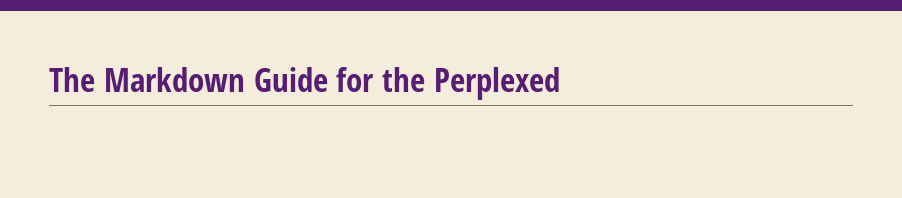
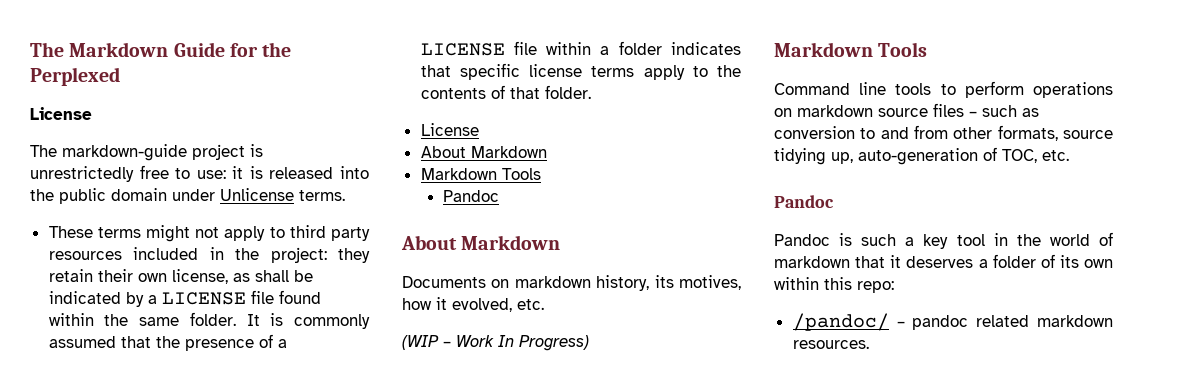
(560, 83) none -> [30,107,92,120] [30,144,263,161] [30,165,369,182] [30,188,345,204] [48,225,370,242] [48,247,371,263] [48,269,313,284] [48,290,321,307] [48,312,370,329] [48,334,287,351] [420,41,741,56] [420,63,741,80] [420,85,591,99] [420,123,479,136] [420,146,547,158] [420,168,541,180] [443,190,500,202] [401,235,561,250] [402,275,741,291] [402,297,544,312] [402,335,589,351] [774,42,928,57] [774,81,1113,98] [774,103,1039,117] [774,125,1113,141] [774,147,1069,165] [774,195,834,208] [774,232,1113,249] [774,254,1113,268] [774,277,894,293] [792,313,1113,331] [792,340,869,349] // License // The markdown-guide project is unrestrictedly free to use: it is released into the public domain under Unlicense terms. // These terms might not apply to third party resources included in the project: they retain their own license, as shall be indicated by a LICENSE file found within the same folder. It is commonly assumed that the presence of a LICENSE file within a folder indicates that specific license terms apply to the contents of that folder. // License // About Markdown // Markdown Tools // Pandoc // About Markdown // Documents on markdown history, its motives, how it evolved, etc. // (WIP – Work In Progress) // Markdown Tools // Command line tools to perform operations on markdown source files – such as conversion to and from other formats, source tidying up, auto-generation of TOC, etc. // Pandoc // Pandoc is such a key tool in the world of markdown that it deserves a folder of its own within this repo: // /pandoc/ – pandoc related markdown resources.

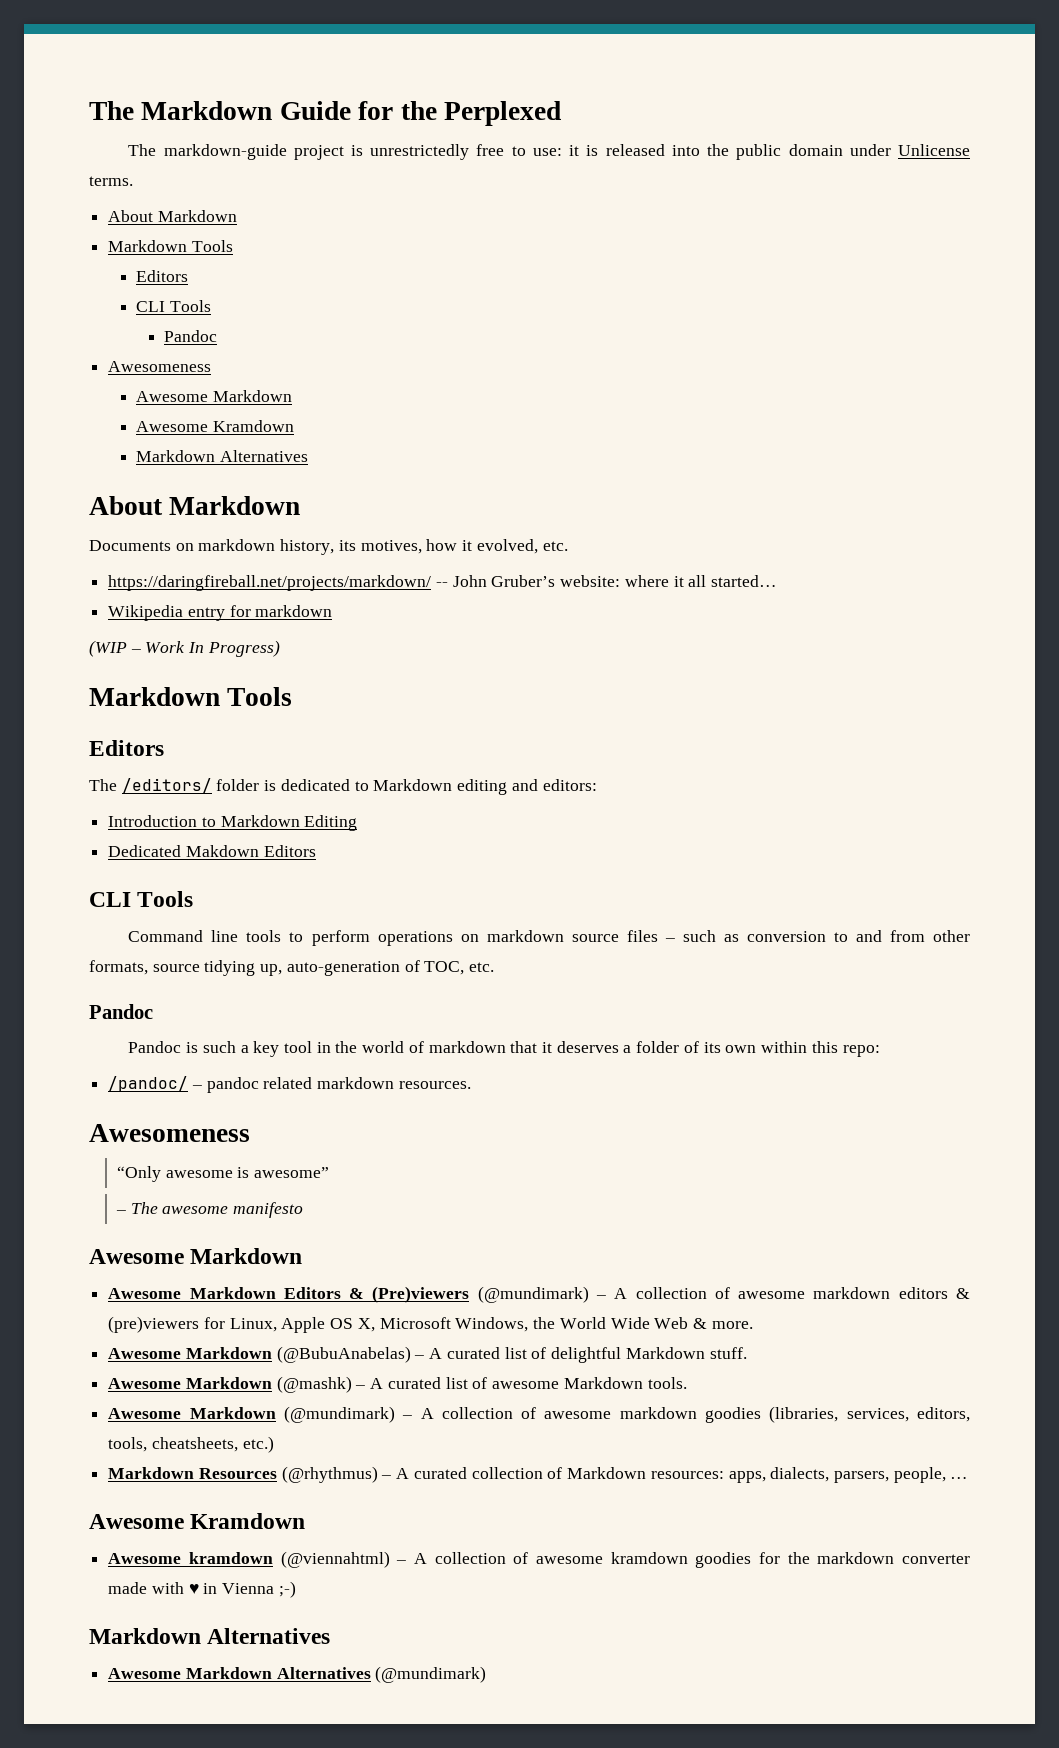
[30,107,92,120] // License -> (562, 113) none
[48,225,370,242] [48,247,371,263] [48,269,313,284] [48,290,321,307] [48,312,370,329] [48,334,287,351] [420,41,741,56] [420,63,741,80] [420,85,591,99] [420,123,479,136] [420,146,547,158] [420,168,541,180] [443,190,500,202] These terms might not apply to third party resources included in the project: they retain their own license, as shall be indicated by a LICENSE file found within the same folder. It is commonly assumed that the presence of a LICENSE file within a folder indicates that specific license terms apply to the contents of that folder. // License // About Markdown // Markdown Tools // Pandoc -> [108,210,237,222] [108,240,233,252] [136,270,189,282] [136,300,211,312] [164,330,218,342] [108,361,212,372] [136,390,292,402] [136,420,294,432] [136,450,308,462] About Markdown // Markdown Tools // Editors // CLI Tools // Pandoc // Awesomeness // Awesome Markdown // Awesome Kramdown // Markdown Alternatives
(544, 304) none -> [108,575,778,591] [108,605,333,621] // https://daringfireball.net/projects/markdown/ -- John Gruber’s website: where it all started… // Wikipedia entry for markdown
(928, 49) none -> [89,740,164,756] [89,778,597,795] [108,815,358,831] [108,845,316,857] [89,891,194,907] // Editors // The /editors/ folder is dedicated to Markdown editing and editors: // Introduction to Markdown Editing // Dedicated Makdown Editors // CLI Tools
(869, 344) none -> [89,1124,250,1142] [117,1166,330,1182] [116,1202,304,1218] [89,1248,303,1264] [108,1286,971,1303] [108,1316,753,1333] [108,1346,747,1363] [108,1376,687,1393] [108,1406,970,1423] [108,1436,274,1453] [108,1466,969,1483] [89,1513,306,1529] [108,1551,970,1568] [108,1581,296,1598] [89,1628,331,1644] [108,1666,487,1683] // Awesomeness // “Only awesome is awesome” // – The awesome manifesto // Awesome Markdown // Awesome Markdown Editors & (Pre)viewers (@mundimark) – A collection of awesome markdown editors & (pre)viewers for Linux, Apple OS X, Microsoft Windows, the World Wide Web & more. // Awesome Markdown (@BubuAnabelas) – A curated list of delightful Markdown stuff. // Awesome Markdown (@mashk) – A curated list of awesome Markdown tools. // Awesome Markdown (@mundimark) – A collection of awesome markdown goodies (libraries, services, editors, tools, cheatsheets, etc.) // Markdown Resources (@rhythmus) – A curated collection of Markdown resources: apps, dialects, parsers, people, … // Awesome Kramdown // Awesome kramdown (@viennahtml) – A collection of awesome kramdown goodies for the markdown converter made with ♥ in Vienna ;-) // Markdown Alternatives // Awesome Markdown Alternatives (@mundimark)

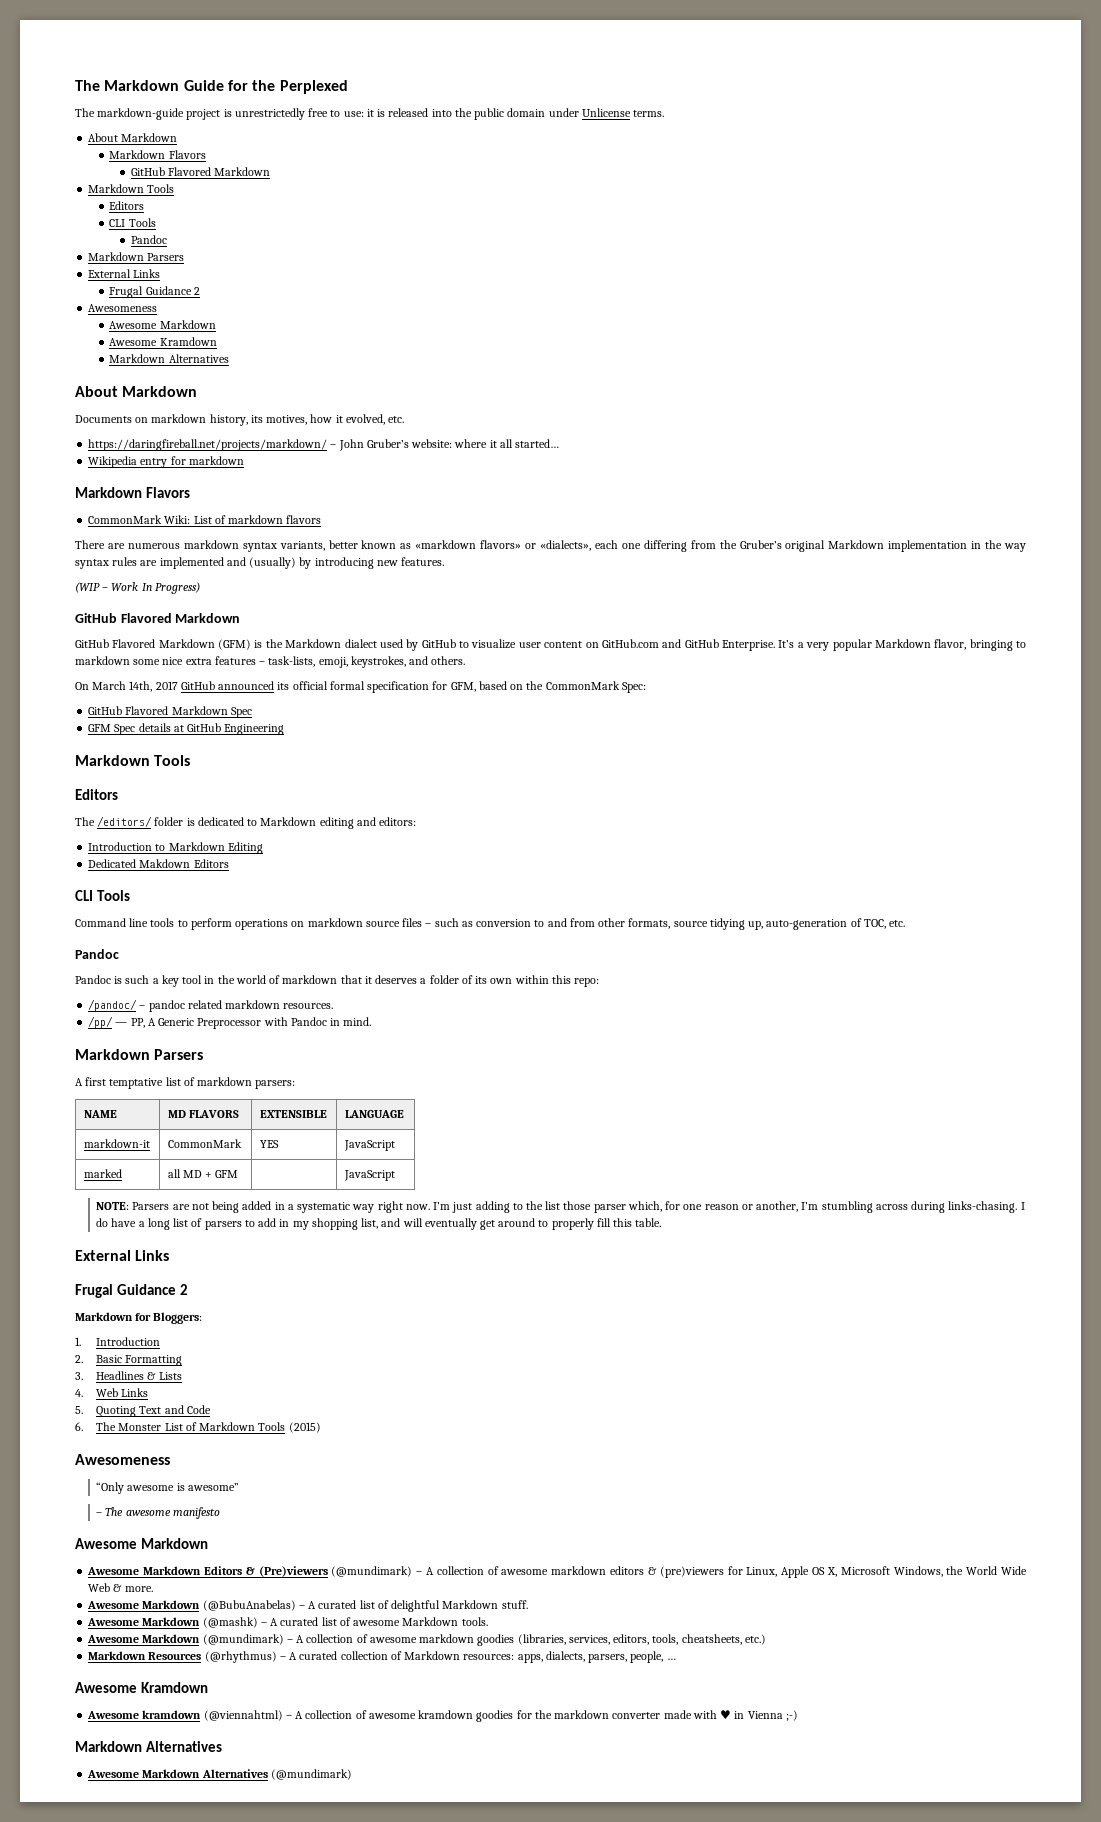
(237, 216) none -> [109,150,206,159] [130,167,271,176] // Markdown Flavors // GitHub Flavored Markdown
(218, 336) none -> [88,252,185,261] [88,269,161,278] [109,286,200,298] // Markdown Parsers // External Links // Frugal Guidance 2
[435,582,448,587] -- -> [330,444,337,448] –
(333, 611) none -> [75,487,190,498] [88,515,322,524] [75,540,1026,552] [75,557,445,569] // Markdown Flavors // CommonMark Wiki: List of markdown flavors // There are numerous markdown syntax variants, better known as «markdown flavors» or «dialects», each one differing from the Gruber’s original Markdown implementation in the way syntax rules are implemented and (usually) by introducing new features.
(280, 648) none -> [75,613,241,623] [75,639,1026,651] [75,656,466,668] [75,681,646,693] [88,706,252,718] [88,723,285,735] // GitHub Flavored Markdown // GitHub Flavored Markdown (GFM) is the Markdown dialect used by GitHub to visualize user content on GitHub.com and GitHub Enterprise. It’s a very popular Markdown flavor, bringing to markdown some nice extra features – task-lists, emoji, keystrokes, and others. // On March 14th, 2017 GitHub announced its official formal specification for GFM, based on the CommonMark Spec: // GitHub Flavored Markdown Spec // GFM Spec details at GitHub Engineering
(471, 1085) none -> [88,1016,372,1029] [75,1049,204,1060] [75,1077,296,1089] [83,1110,117,1118] [167,1110,239,1118] [259,1110,327,1118] [344,1110,404,1118] [83,1139,150,1148] [167,1139,242,1148] [259,1140,279,1148] [343,1140,395,1151] [83,1169,122,1178] [167,1169,239,1178] [343,1170,395,1181] [96,1201,1025,1213] [96,1218,662,1230] [75,1250,170,1261] [75,1284,188,1298] [75,1312,203,1324] [75,1337,161,1346] [75,1355,183,1366] [75,1371,182,1380] [75,1388,149,1397] [75,1405,211,1417] [75,1422,321,1433] // /pp/ — PP, A Generic Preprocessor with Pandoc in mind. // Markdown Parsers // A first temptative list of markdown parsers: // NAME | MD FLAVORS | EXTENSIBLE | LANGUAGE // markdown-it | CommonMark | YES | JavaScript // marked | all MD + GFM | | JavaScript // NOTE: Parsers are not being added in a systematic way right now. I’m just adding to the list those parser which, for one reason or another, I’m stumbling across during links-chasing. I do have a long list of parsers to add in my shopping list, and will eventually get around to properly fill this table. // External Links // Frugal Guidance 2 // Markdown for Bloggers: // 1. Introduction // 2. Basic Formatting // 3. Headlines & Lists // 4. Web Links // 5. Quoting Text and Code // 6. The Monster List of Markdown Tools (2015)

